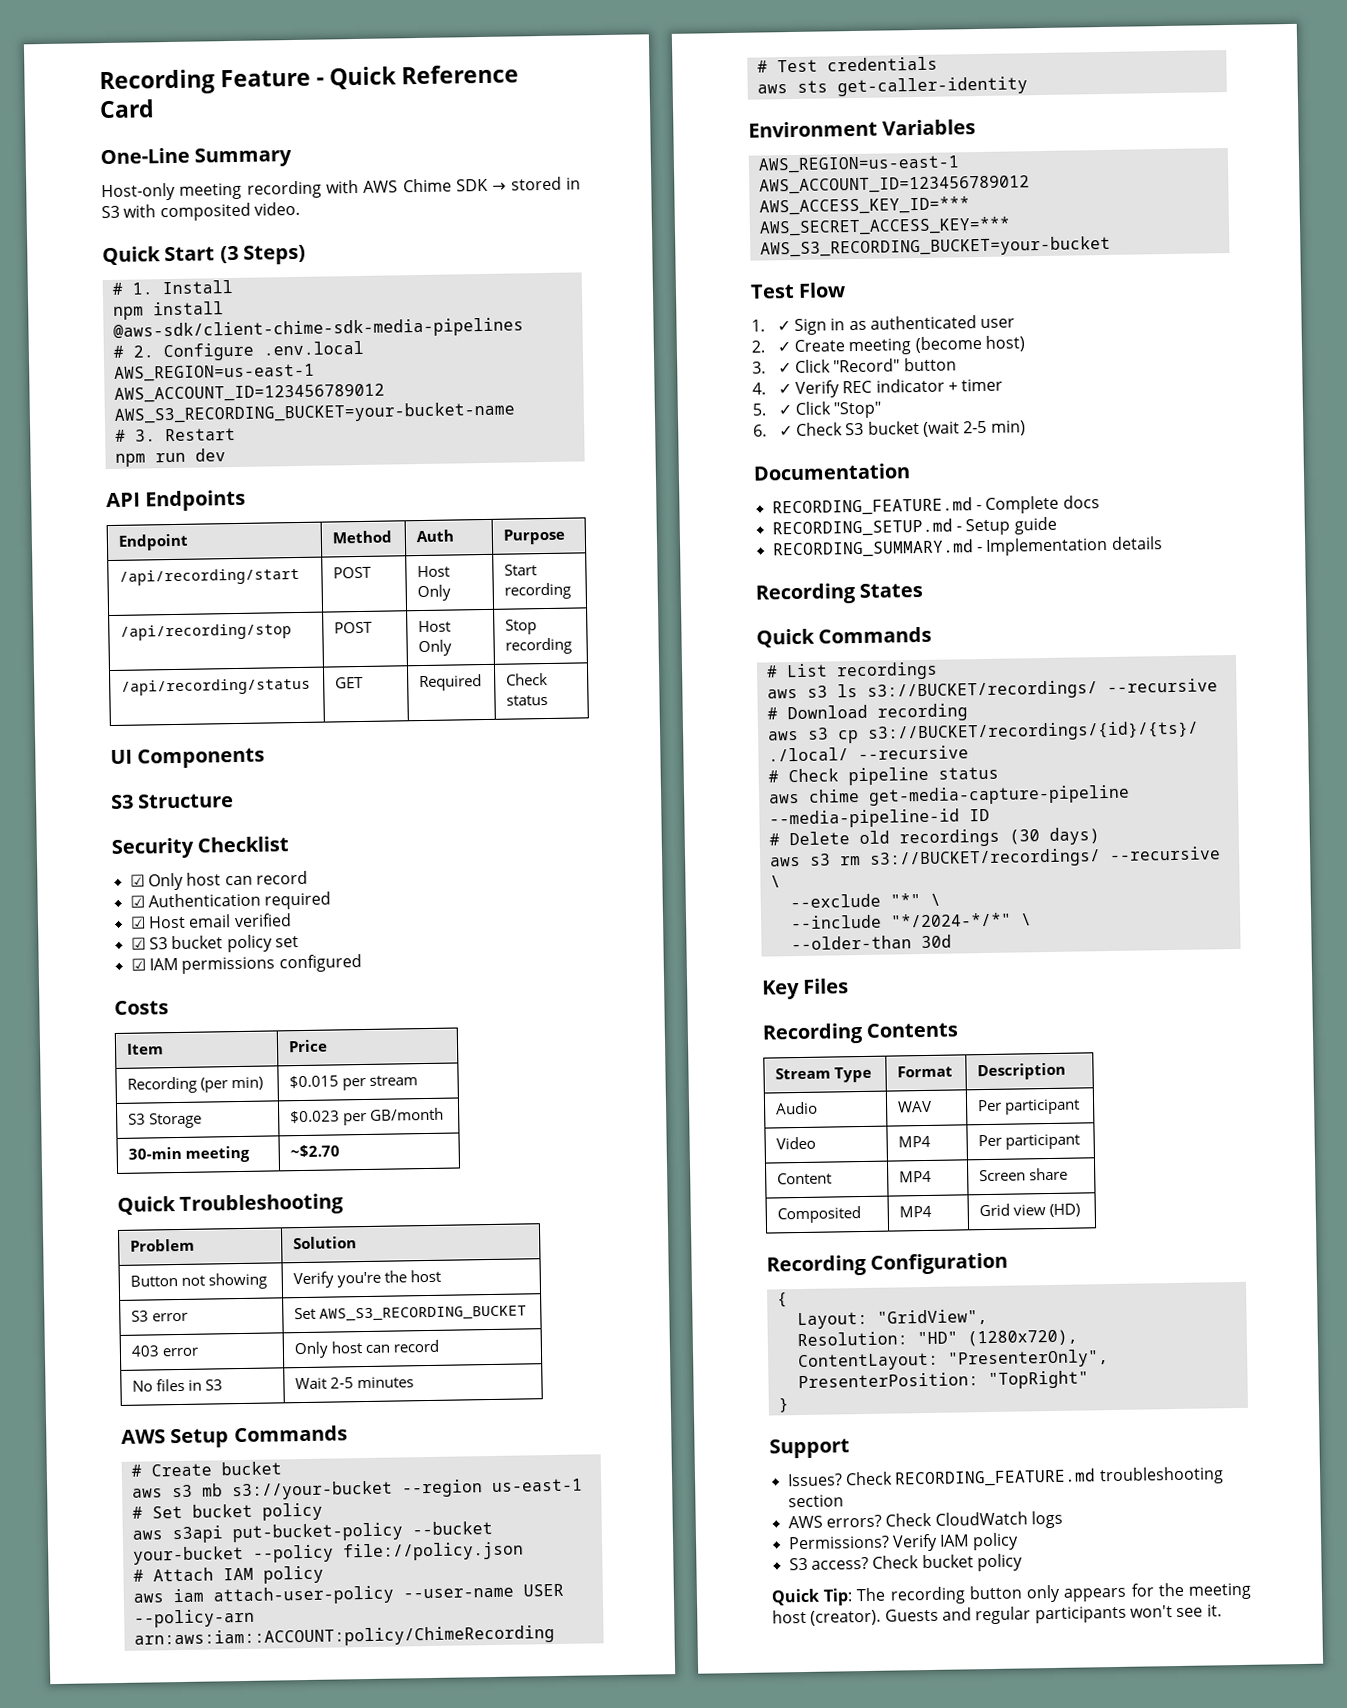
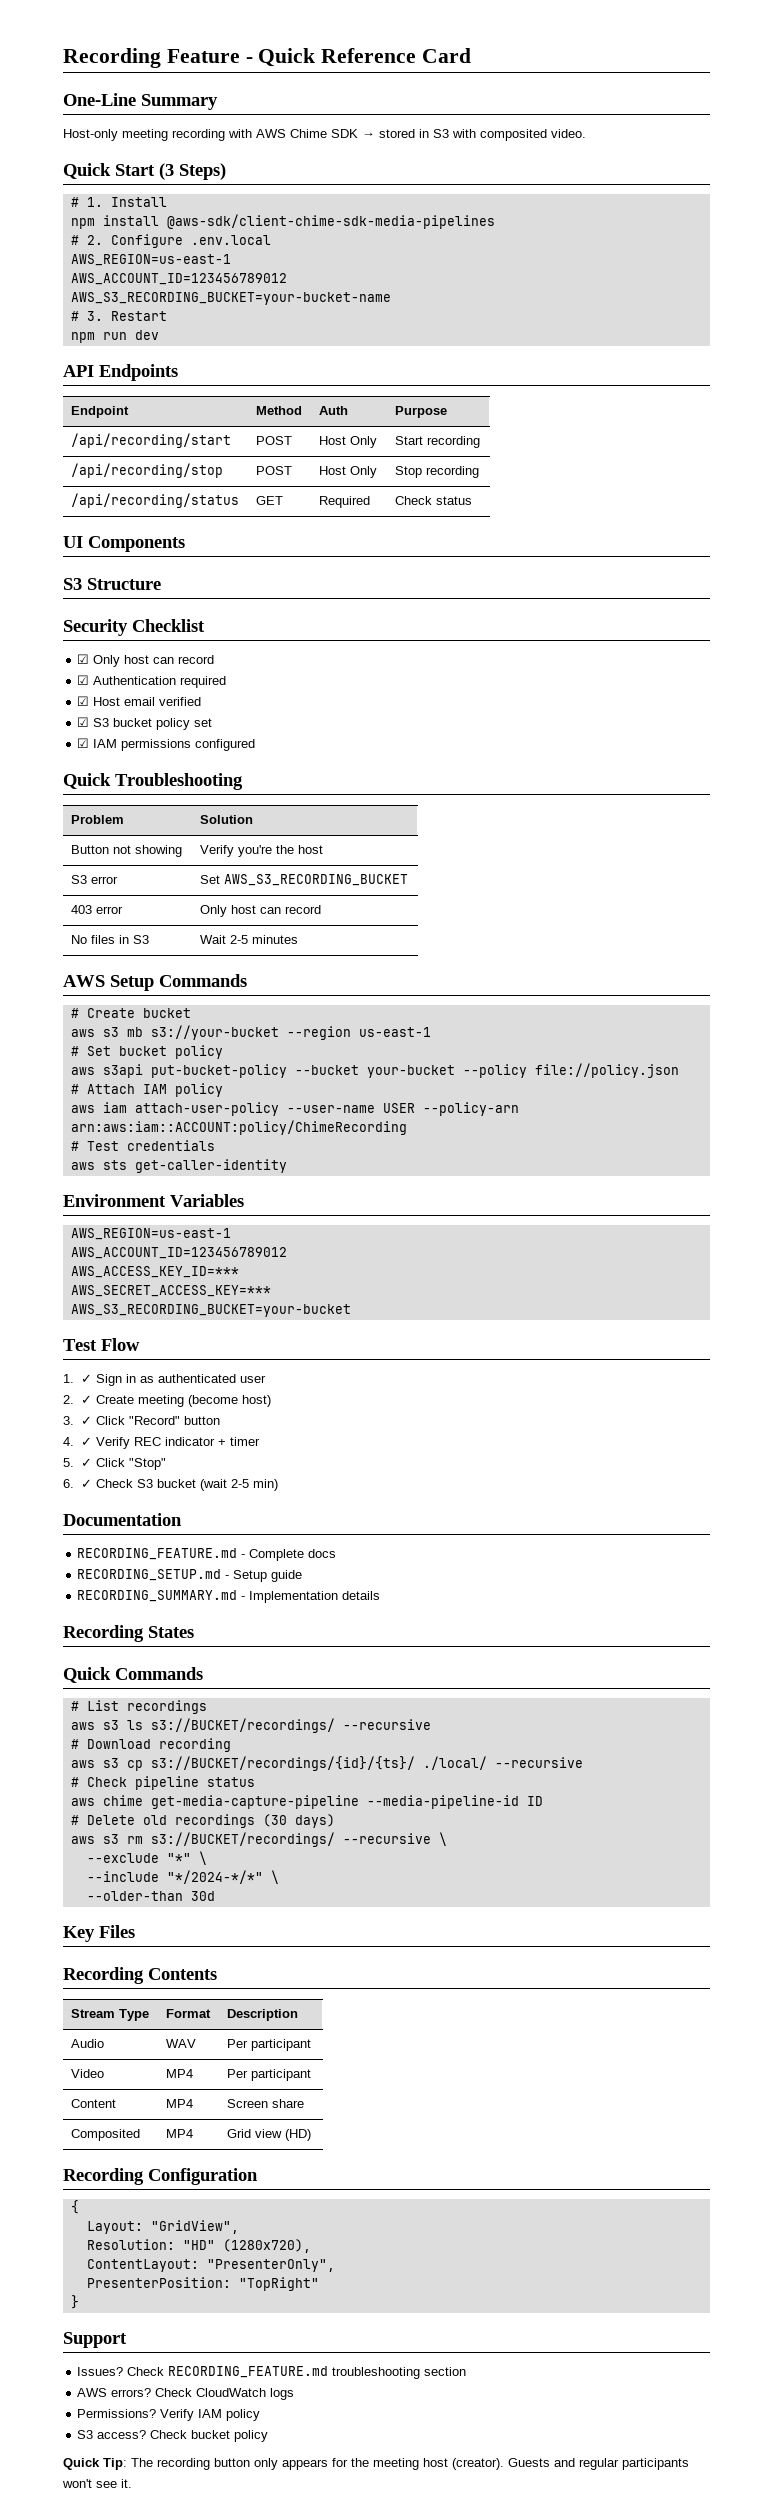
[114,1000,169,1015] [126,1043,165,1055] [288,1039,329,1053] [127,1076,264,1094] [289,1075,419,1091] [128,1112,203,1129] [290,1107,445,1126] [128,1145,251,1163] [290,1144,341,1158] // Costs // Item | Price // Recording (per min) | $0.015 per stream // S3 Storage | $0.023 per GB/month // 30-min meeting | ~$2.70 -> (256, 745) none

